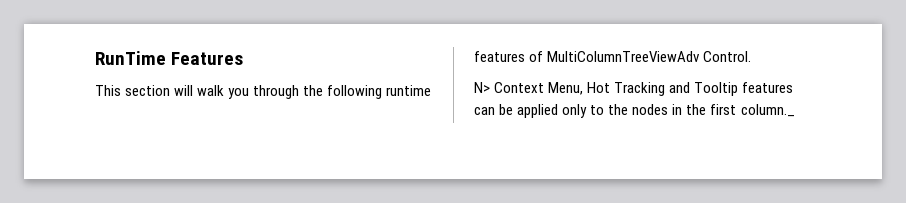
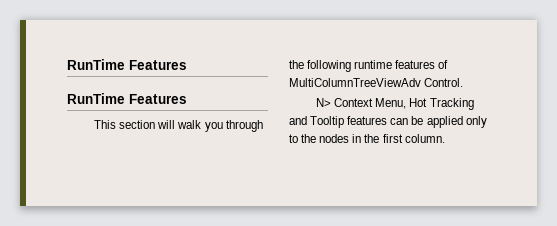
[95,51,244,65] RunTime Features -> [67,59,187,70] [67,93,187,104] RunTime Features // RunTime Features
[740,104,795,117] column._ -> [404,134,445,143] column.

